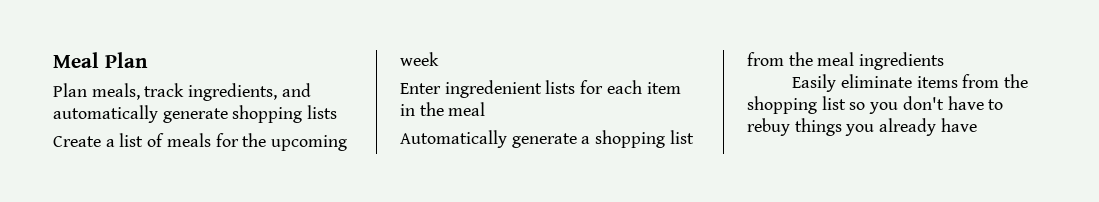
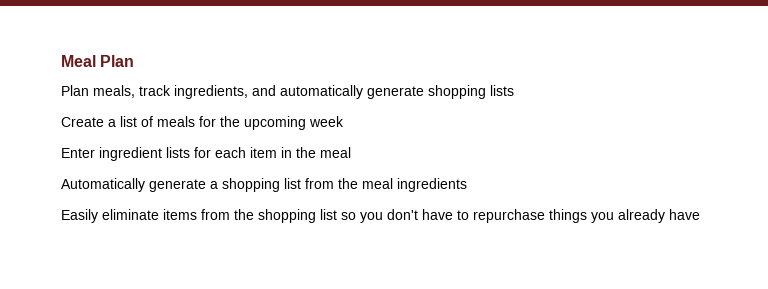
[444,80,542,98] ingredenient -> [99,147,162,161] ingredient
[747,118,790,136] rebuy -> [473,209,545,223] repurchase

